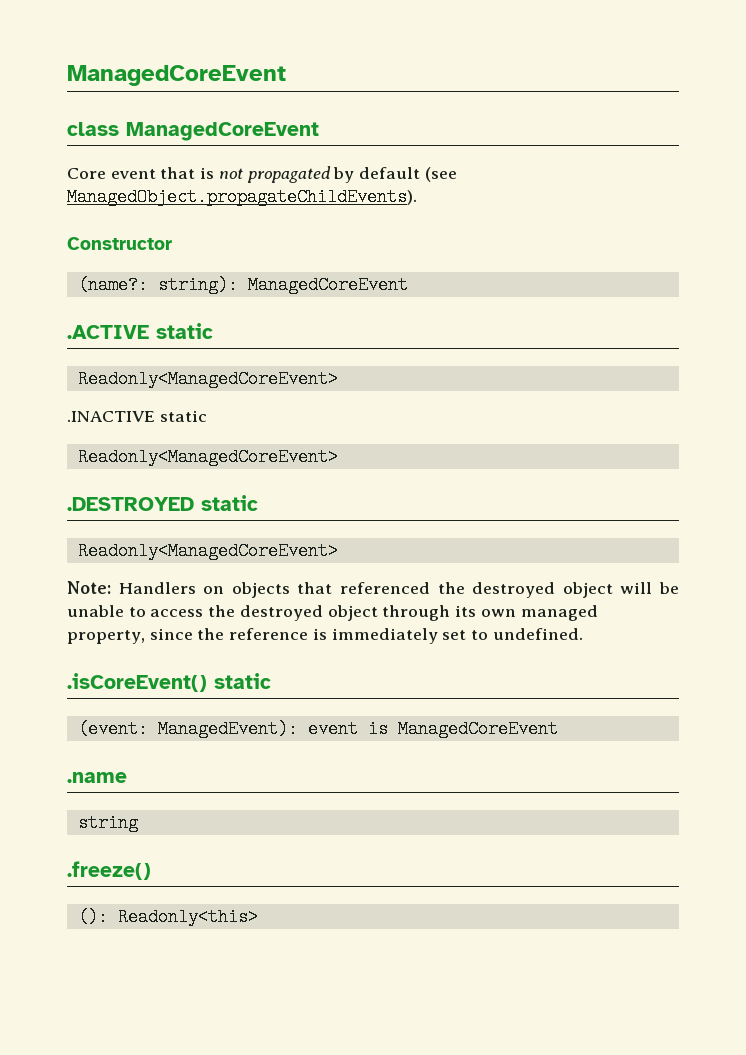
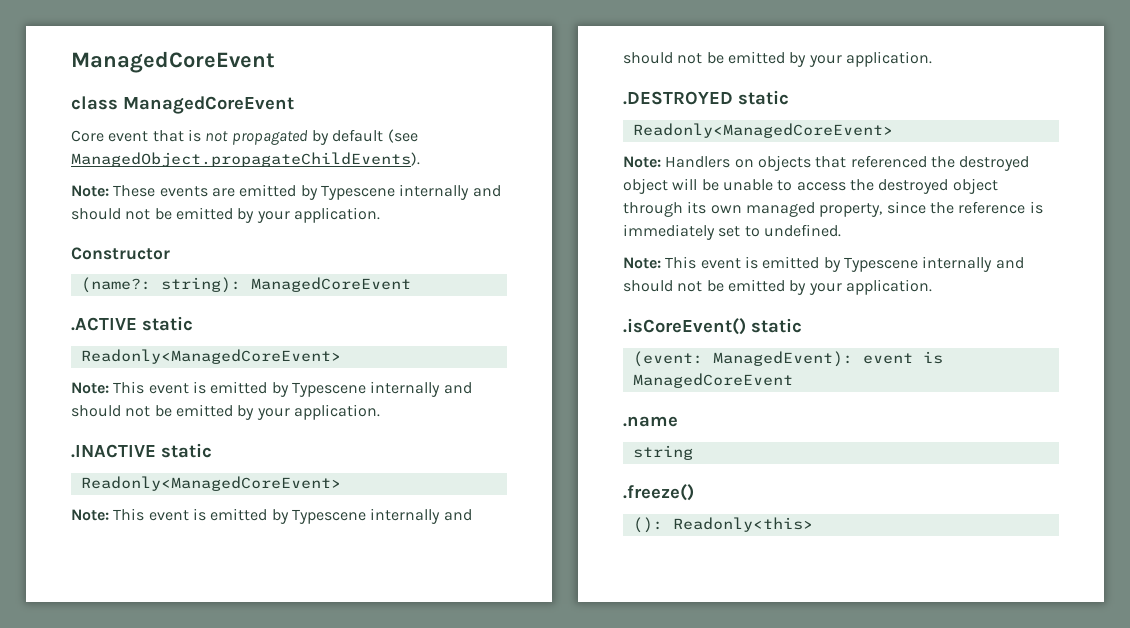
(417, 197) none -> [71,184,501,200] [71,207,380,223] // Note: These events are emitted by Typescene internally and should not be emitted by your application.
[67,410,207,422] [77,448,338,466] .INACTIVE static // Readonly<ManagedCoreEvent> -> [71,381,472,397] [71,404,380,420] [71,443,212,458] [80,476,341,491] [71,508,472,524] [623,51,932,67] Note: This event is emitted by Typescene internally and should not be emitted by your application. // .INACTIVE static // Readonly<ManagedCoreEvent> // Note: This event is emitted by Typescene internally and should not be emitted by your application.
(583, 634) none -> [623,256,1024,272] [623,279,932,295] // Note: This event is emitted by Typescene internally and should not be emitted by your application.

